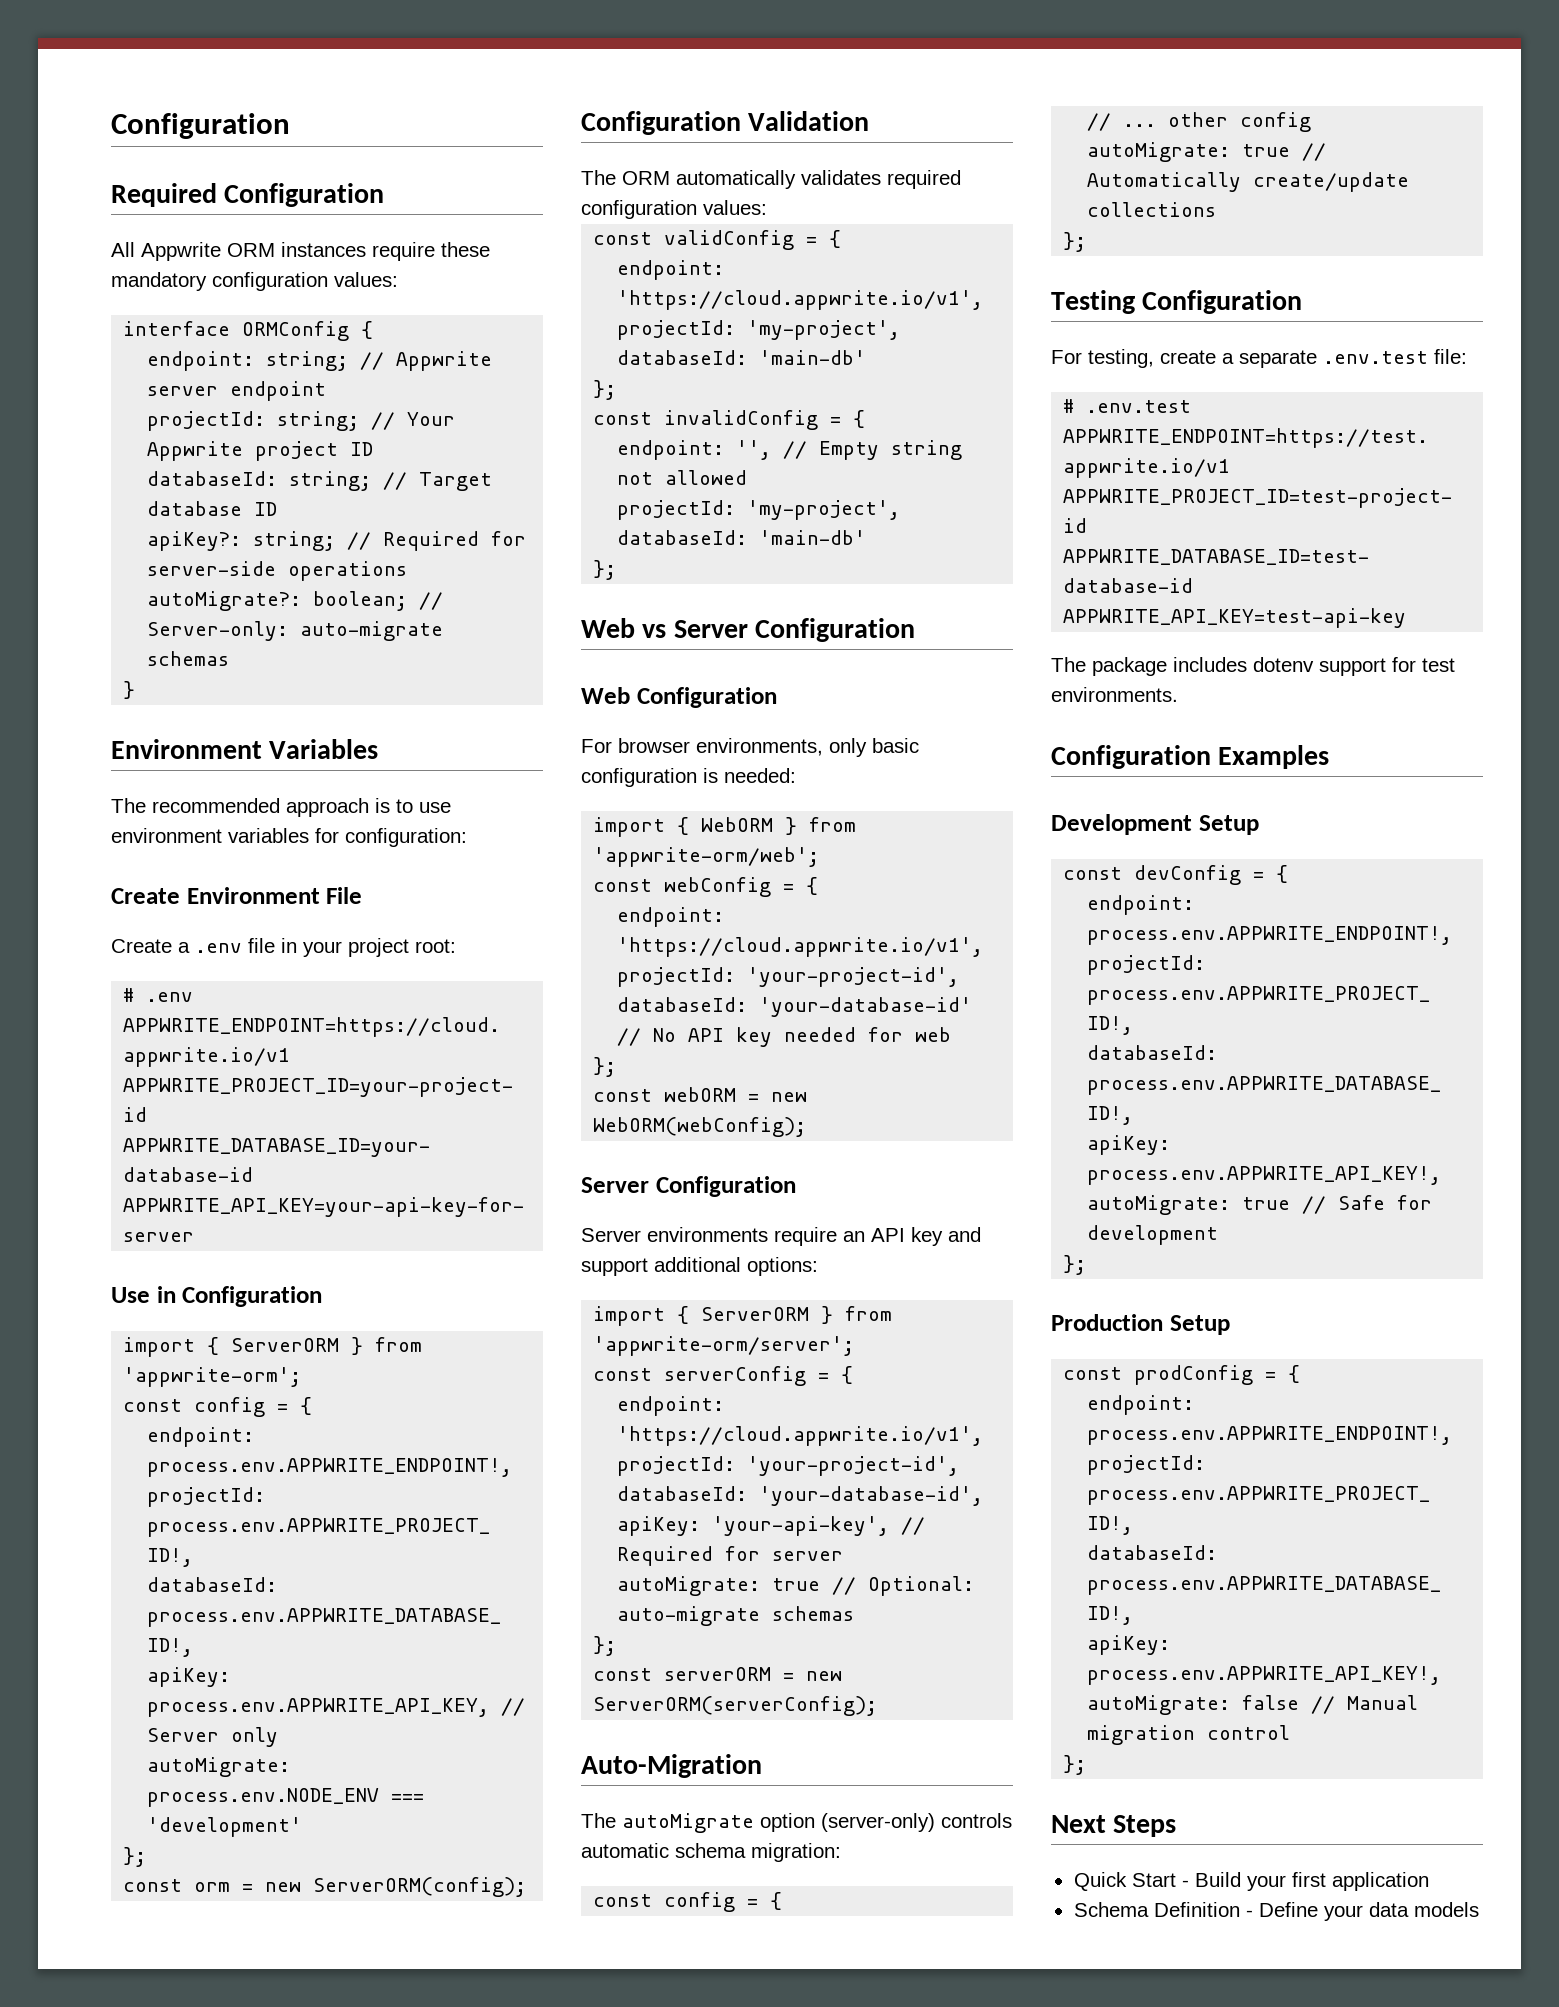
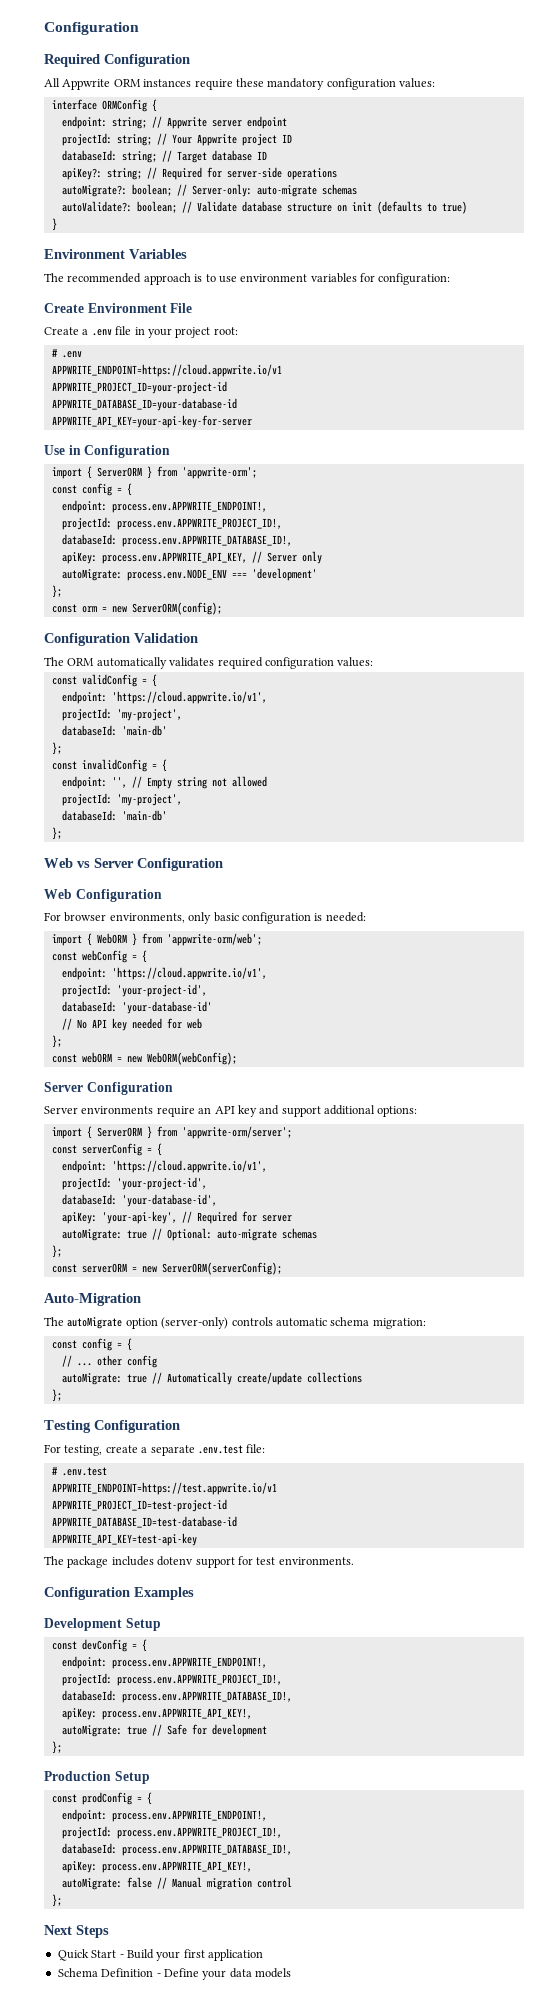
(230, 658) none -> [61,201,467,214] // autoValidate?: boolean; // Validate database structure on init (defaults to true)

